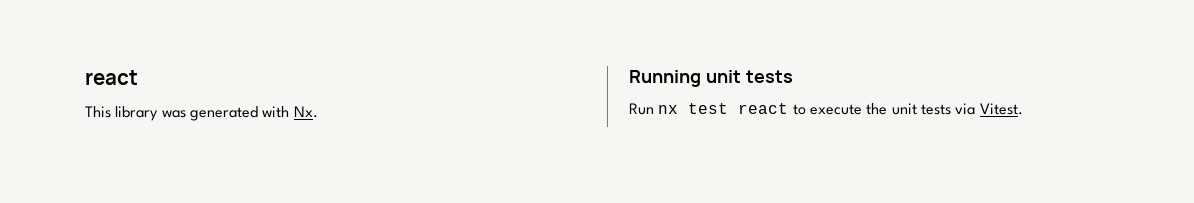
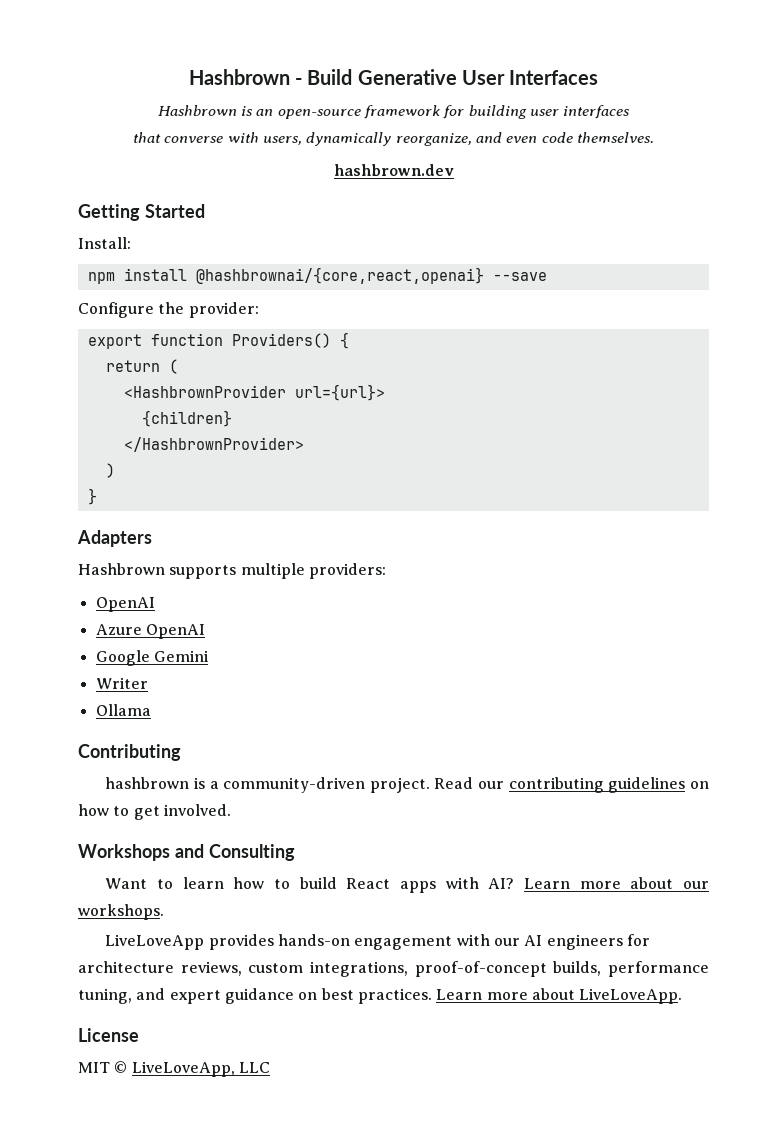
[85,70,138,85] [85,106,318,121] [629,70,793,87] [629,103,1023,115] react // This library was generated with Nx. // Running unit tests // Run nx test react to execute the unit tests via Vitest. -> [188,69,599,85] [157,105,631,119] [133,132,654,146] [333,164,454,176] [78,204,205,221] [78,237,131,249] [87,267,547,284] [78,302,259,318] [87,332,349,349] [105,359,178,374] [123,384,385,401] [141,410,232,427] [123,437,304,452] [105,463,115,478] [87,488,97,505] [77,530,152,547] [78,563,386,579] [95,597,155,612] [95,624,205,639] [95,650,209,666] [95,677,148,689] [95,704,151,716] [78,744,181,761] [105,777,709,793] [78,804,231,820] [78,844,295,861] [105,877,710,893] [78,904,164,920] [105,934,650,950] [78,961,710,977] [78,988,683,1004] [78,1028,139,1042] [78,1061,270,1077] Hashbrown - Build Generative User Interfaces // Hashbrown is an open-source framework for building user interfaces // that converse with users, dynamically reorganize, and even code themselves. // hashbrown.dev // Getting Started // Install: // npm install @hashbrownai/{core,react,openai} --save // Configure the provider: // export function Providers() { // return ( // <HashbrownProvider url={url}> // {children} // </HashbrownProvider> // ) // } // Adapters // Hashbrown supports multiple providers: // OpenAI // Azure OpenAI // Google Gemini // Writer // Ollama // Contributing // hashbrown is a community-driven project. Read our contributing guidelines on how to get involved. // Workshops and Consulting // Want to learn how to build React apps with AI? Learn more about our workshops. // LiveLoveApp provides hands-on engagement with our AI engineers for architecture reviews, custom integrations, proof-of-concept builds, performance tuning, and expert guidance on best practices. Learn more about LiveLoveApp. // License // MIT © LiveLoveApp, LLC

